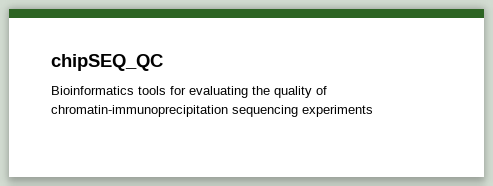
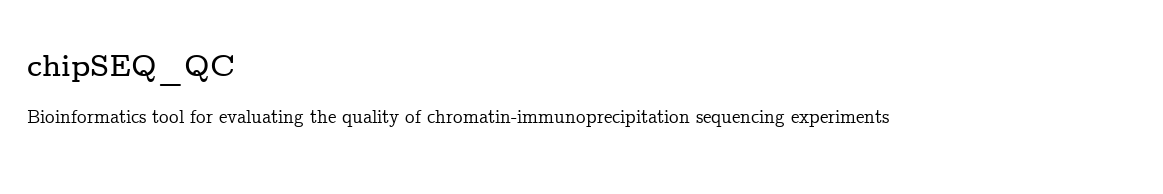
[138,86,166,95] tools -> [152,110,185,123] tool

